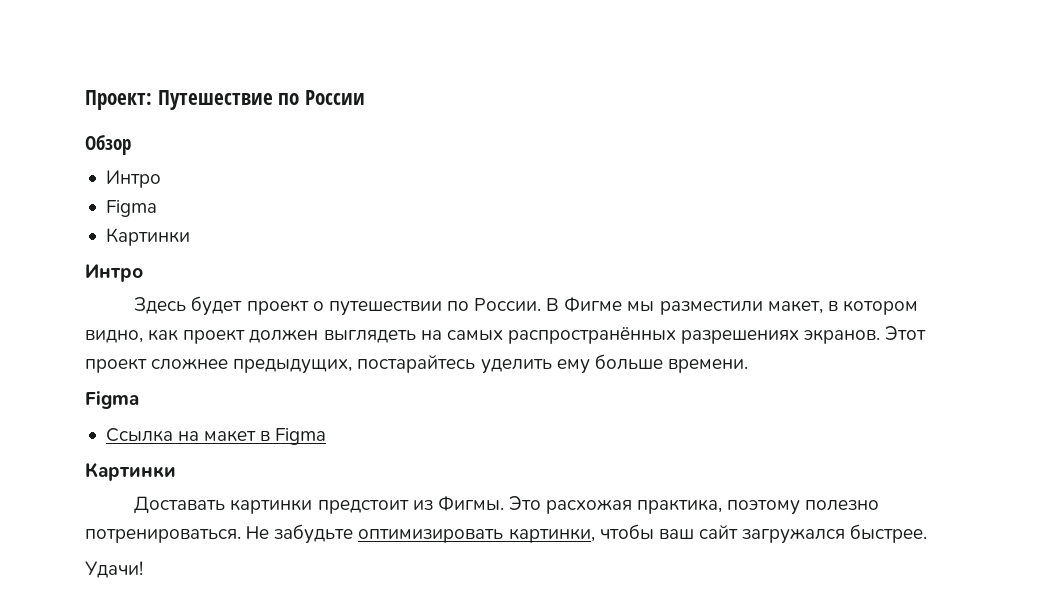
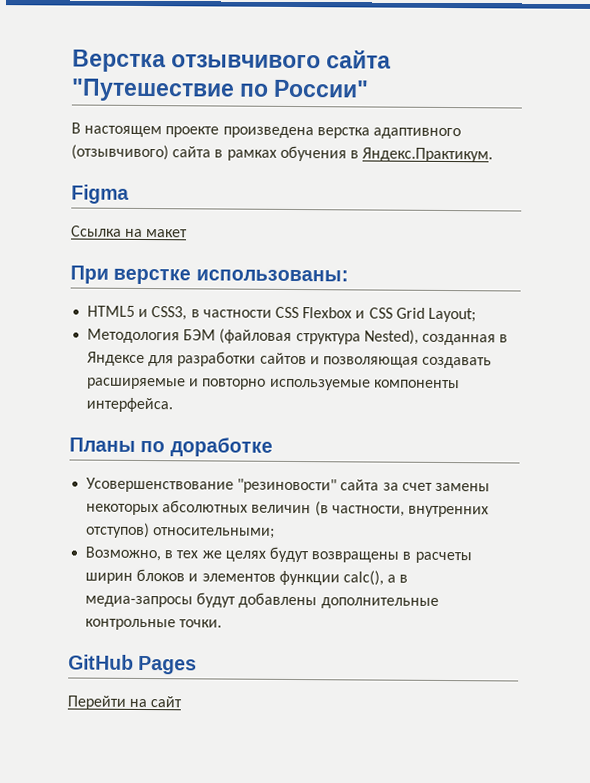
[85,90,366,110] [85,135,131,155] [105,170,161,188] [105,200,157,217] [105,228,190,246] [85,264,143,282] [134,296,919,316] [85,326,927,344] [85,354,748,374] [85,391,139,409] [105,428,327,445] [85,462,176,481] [134,496,880,515] [85,524,928,544] [85,561,143,578] Проект: Путешествие по России // Обзор // Интро // Figma // Картинки // Интро // Здесь будет проект о путешествии по России. В Фигме мы разместили макет, в котором видно, как проект должен выглядеть на самых распространённых разрешениях экранов. Этот проект сложнее предыдущих, постарайтесь уделить ему больше времени. // Figma // Ссылка на макет в Figma // Картинки // Доставать картинки предстоит из Фигмы. Это расхожая практика, поэтому полезно потренироваться. Не забудьте оптимизировать картинки, чтобы ваш сайт загружался быстрее. // Удачи! -> [72,49,392,73] [71,78,370,102] [71,122,461,140] [71,144,494,163] [71,184,129,204] [71,225,189,238] [70,265,349,285] [87,305,476,323] [87,328,509,346] [87,351,493,369] [87,377,460,391] [86,397,174,413] [69,437,273,457] [86,477,490,494] [86,500,489,518] [86,522,276,539] [85,546,472,564] [85,568,409,586] [85,592,439,609] [85,618,223,631] [68,654,198,675] [67,695,183,710] Верстка отзывчивого сайта "Путешествие по России" // В настоящем проекте произведена верстка адаптивного (отзывчивого) сайта в рамках обучения в Яндекс.Практикум. // Figma // Ссылка на макет // При верстке использованы: // HTML5 и CSS3, в частности CSS Flexbox и CSS Grid Layout; // Методология БЭМ (файловая структура Nested), созданная в Яндексе для разработки сайтов и позволяющая создавать расширяемые и повторно используемые компоненты интерфейса. // Планы по доработке // Усовершенствование "резиновости" сайта за счет замены некоторых абсолютных величин (в частности, внутренних отступов) относительными; // Возможно, в тех же целях будут возвращены в расчеты ширин блоков и элементов функции calc(), а в медиа-запросы будут добавлены дополнительные контрольные точки. // GitHub Pages // Перейти на сайт

